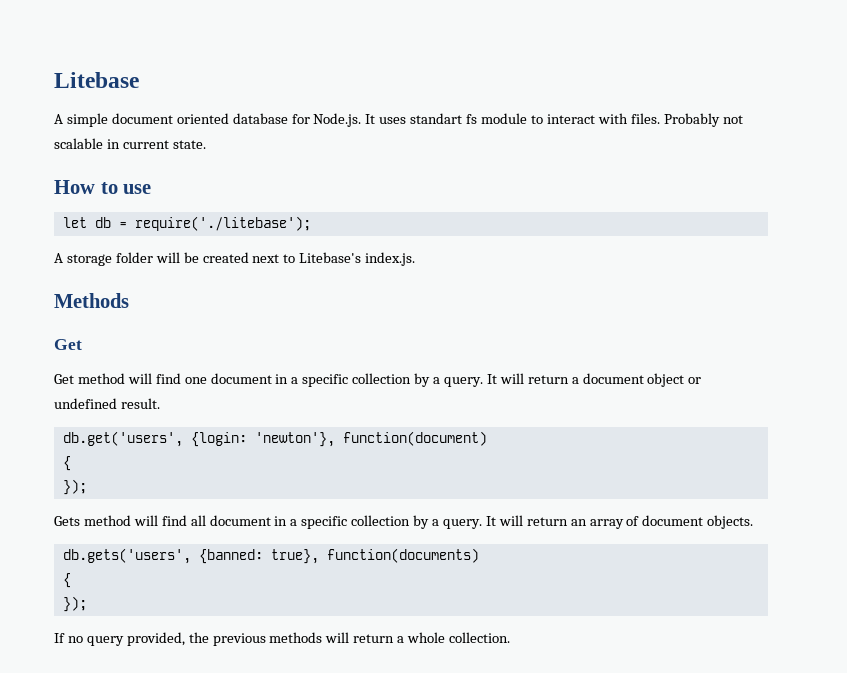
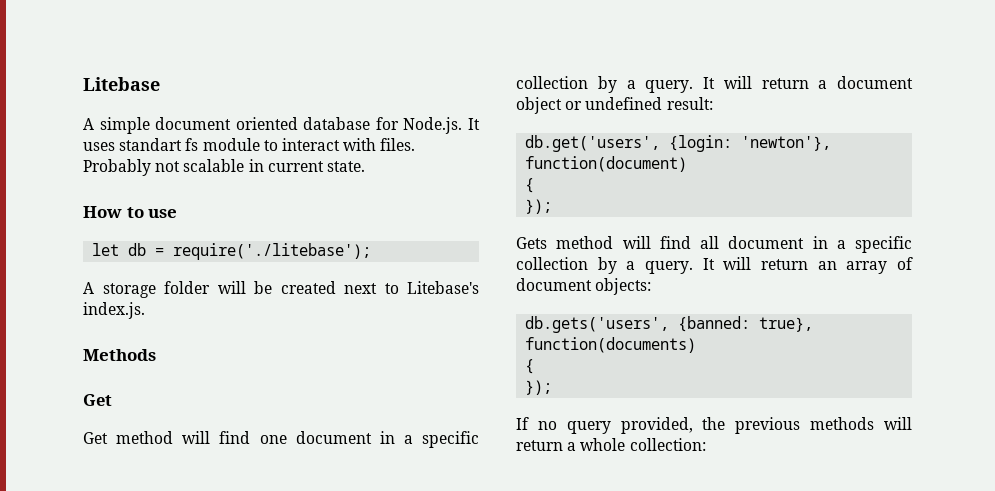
[120,398,160,409] result. -> [666,97,713,110] result:
[707,515,754,529] objects. -> [595,278,652,295] objects:
[449,632,511,643] collection. -> [629,438,706,451] collection:

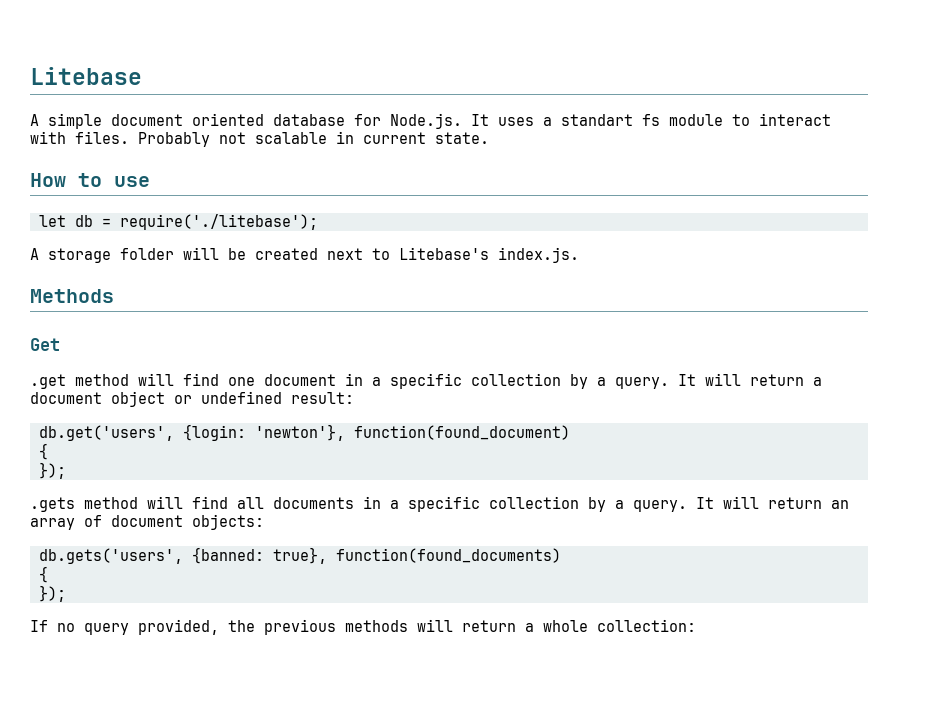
(115, 146) none -> [543,117,552,126] a
[83,432,108,444] Get -> [30,374,66,389] .get
[525,156,688,172] [525,178,535,193] [525,199,553,214] [516,237,547,249] function(document) // { // }); // Gets -> [353,425,570,440] [38,443,48,460] [38,462,66,479] [30,497,75,512] function(found_document) // { // }); // .gets
[728,236,805,249] document -> [273,497,354,509] documents
[525,337,697,353] function(documents) -> [335,548,561,563] function(found_documents)

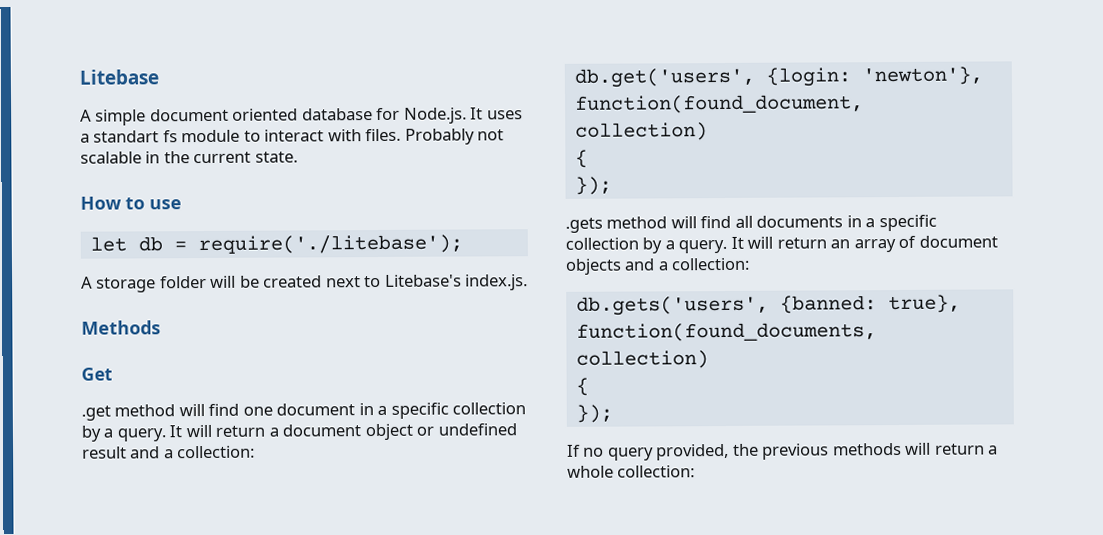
(354, 137) none -> [163,151,190,164] the
[291,392,354,404] result: -> [82,445,256,459] result and a collection:
[353,425,570,440] function(found_document) -> [574,94,864,114] [574,122,708,141] function(found_document, collection)
[192,514,264,530] objects: -> [565,257,751,275] objects and a collection:
[335,548,561,563] function(found_documents) -> [575,322,877,342] [575,350,709,369] function(found_documents, collection)

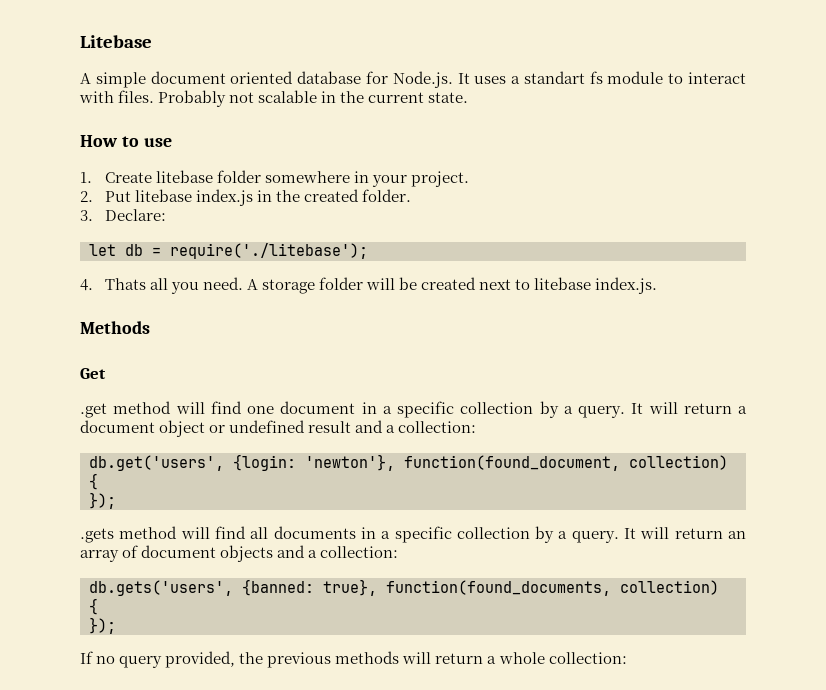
(182, 204) none -> [80,170,469,187] [80,189,411,206] [80,209,166,221] // 1. Create litebase folder somewhere in your project. // 2. Put litebase index.js in the created folder. // 3. Declare:
(463, 244) none -> [80,277,243,294] 4. Thats all you need.
[384,274,462,287] Litebase's -> [534,277,592,290] litebase

